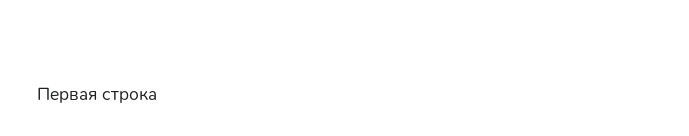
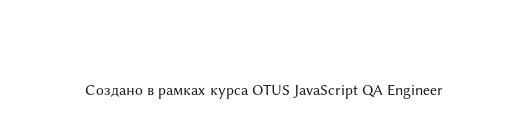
[37,87,157,103] Первая строка -> [85,84,444,99] Создано в рамках курса OTUS JavaScript QA Engineer

